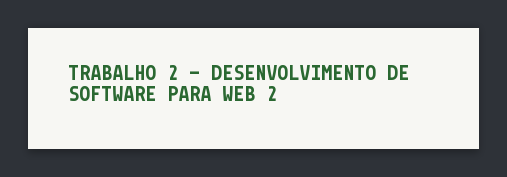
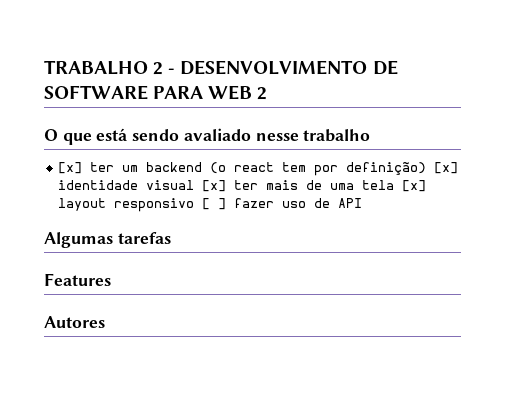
(277, 93) none -> [44,128,371,145] [58,162,459,176] [58,180,427,192] [58,198,363,212] [44,232,171,248] [44,273,111,286] [44,316,105,328] // O que está sendo avaliado nesse trabalho // [x] ter um backend (o react tem por definição) [x] identidade visual [x] ter mais de uma tela [x] layout responsivo [ ] fazer uso de API // Algumas tarefas // Features // Autores

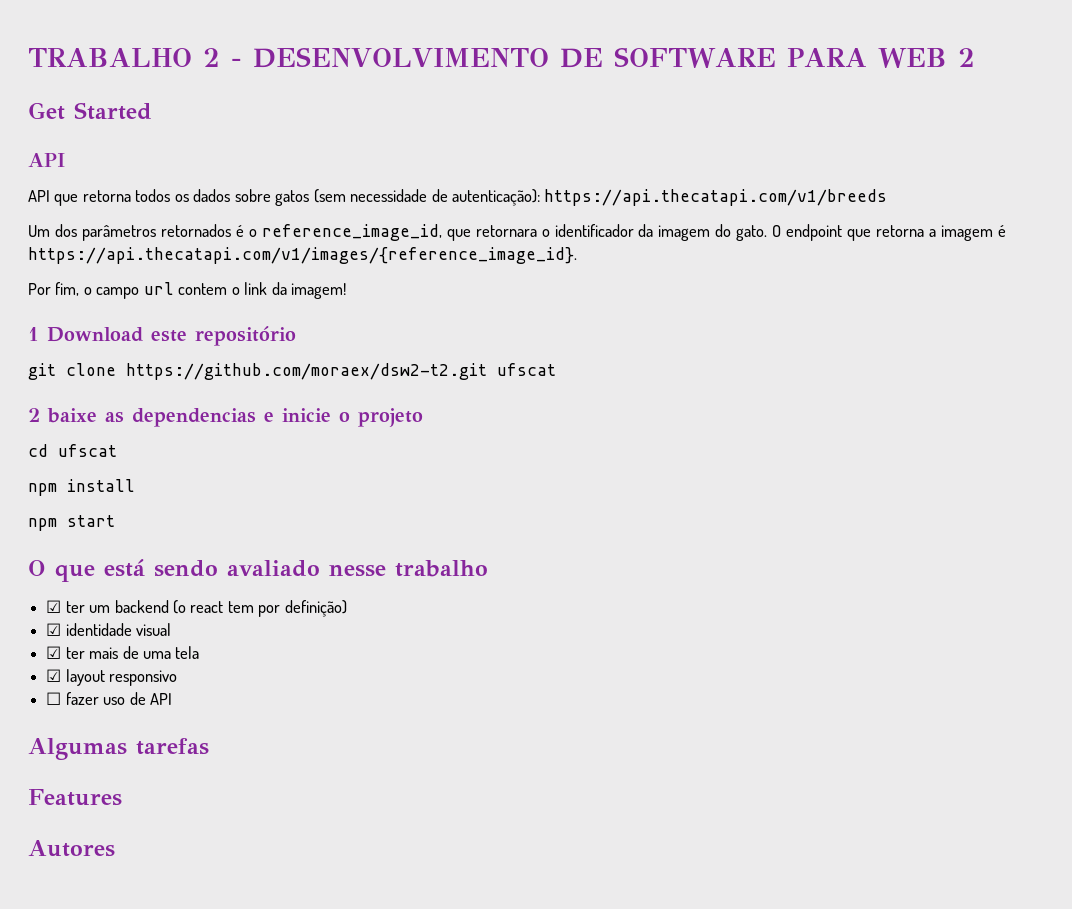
(268, 93) none -> [28,102,152,120] [28,153,65,167] [28,189,888,206] [28,224,1007,241] [28,247,577,264] [28,282,347,299] [28,326,296,346] [28,363,556,380] [28,408,423,427] [28,444,117,457] [28,479,135,496] [28,515,115,531] // Get Started // API // API que retorna todos os dados sobre gatos (sem necessidade de autenticação): https://api.thecatapi.com/v1/breeds // Um dos parâmetros retornados é o reference_image_id, que retornara o identificador da imagem do gato. O endpoint que retorna a imagem é https://api.thecatapi.com/v1/images/{reference_image_id}. // Por fim, o campo url contem o link da imagem! // 1 Download este repositório // git clone https://github.com/moraex/dsw2-t2.git ufscat // 2 baixe as dependencias e inicie o projeto // cd ufscat // npm install // npm start
[58,162,83,174] [x] -> [46,600,62,613] ☑
[434,162,459,174] [x] -> [46,623,62,636] // ☑
[202,180,227,192] [x] -> [46,646,62,659] // ☑
[402,180,427,192] [x] -> [46,669,62,682] // ☑
[202,198,227,210] [ ] -> [46,692,62,705] // ☐

